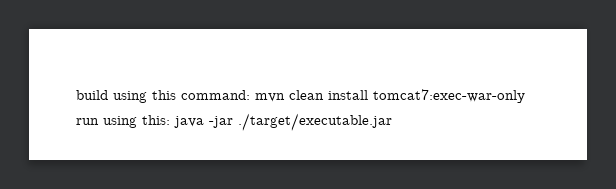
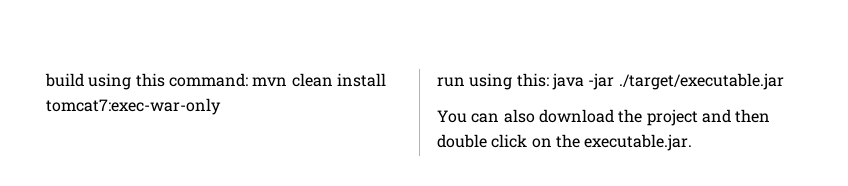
(392, 122) none -> [437,109,771,126] [437,134,693,151] // You can also download the project and then double click on the executable.jar.

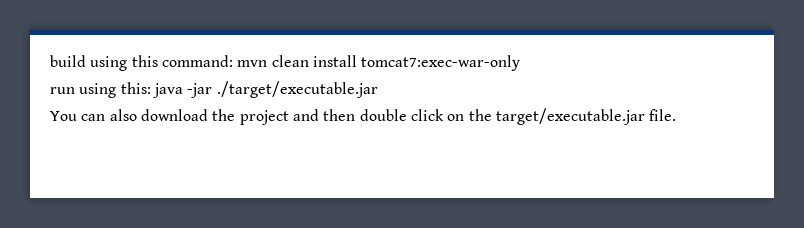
[584,134,693,151] executable.jar. -> [495,108,677,125] target/executable.jar file.

